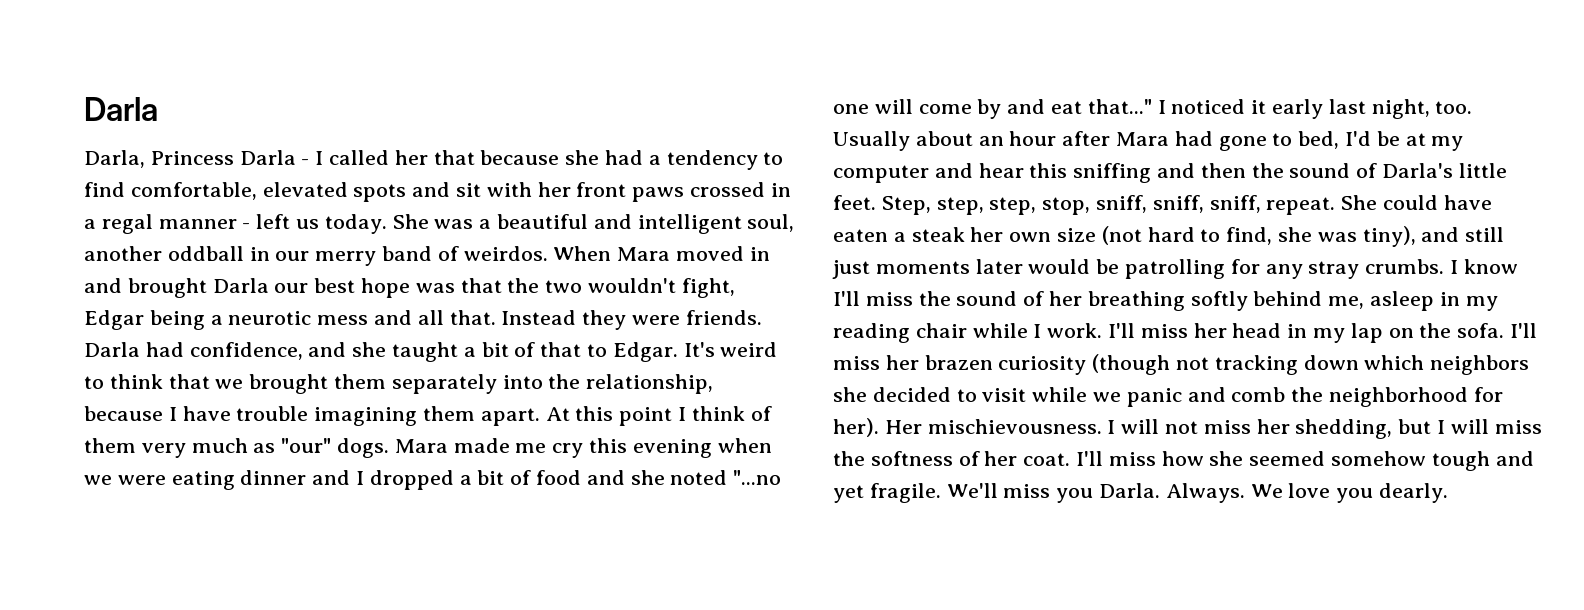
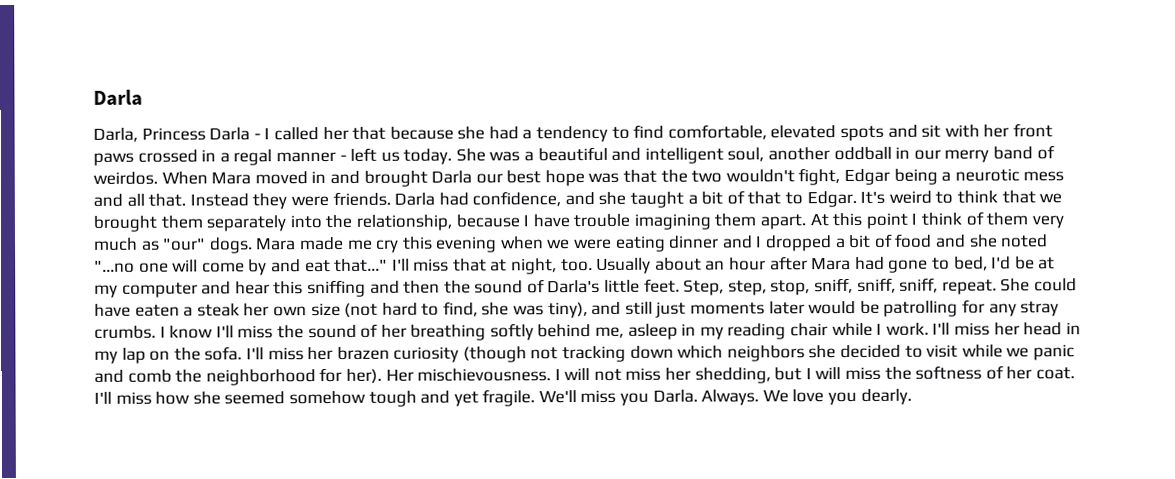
[1157,99,1366,119] I noticed it early last -> [391,258,508,272] I'll miss that at
[989,197,1037,215] step, -> (767, 288) none

